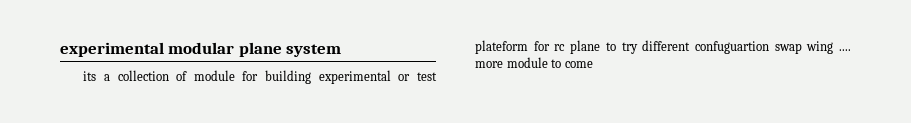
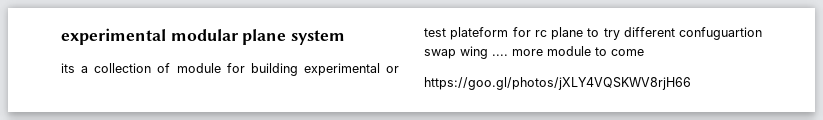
(593, 64) none -> [424,77,691,90] // https://goo.gl/photos/jXLY4VQSKWV8rjH66

